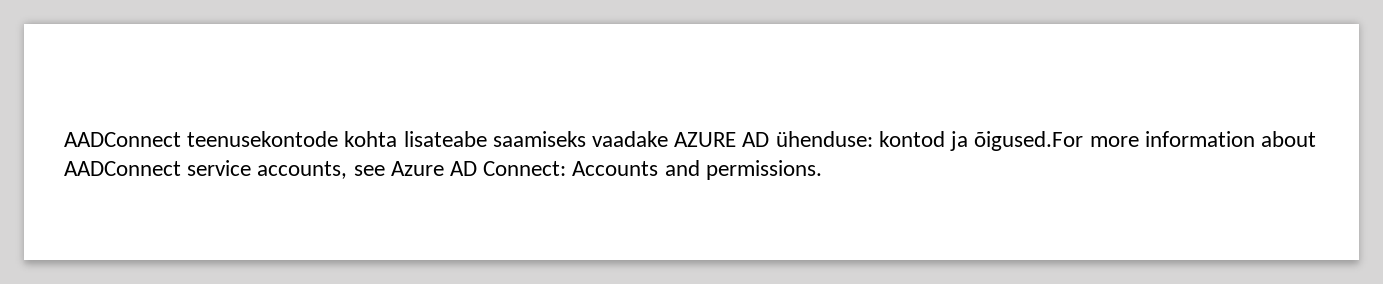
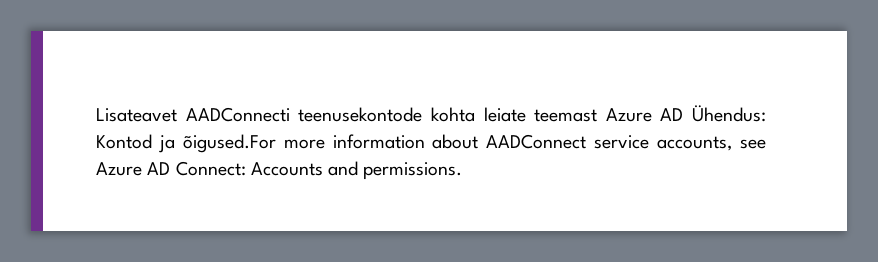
[64,131,945,147] AADConnect teenusekontode kohta lisateabe saamiseks vaadake AZURE AD ühenduse: kontod -> [96,105,766,122] [96,134,152,149] Lisateavet AADConnecti teenusekontode kohta leiate teemast Azure AD Ühendus: Kontod

